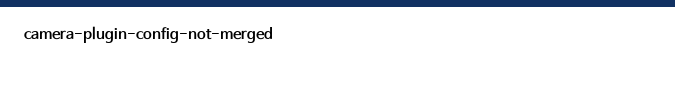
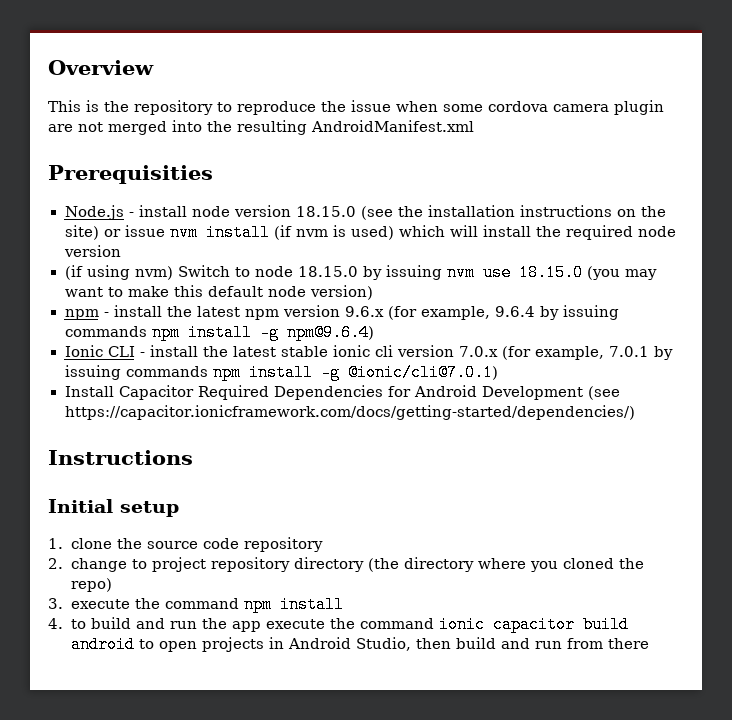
[24,26,273,43] camera-plugin-config-not-merged -> [48,60,154,75] [48,100,664,115] [48,120,474,135] [48,165,213,184] [64,205,666,220] [64,224,676,241] [63,245,121,257] [64,264,657,281] [64,285,373,300] [64,305,619,320] [64,324,374,341] [64,345,673,360] [64,364,498,381] [64,385,620,400] [64,405,636,420] [48,450,193,465] [48,499,179,517] [48,537,323,552] [48,557,644,572] [70,578,112,592] [48,596,344,613] [48,616,629,633] [70,636,649,653] Overview // This is the repository to reproduce the issue when some cordova camera plugin are not merged into the resulting AndroidManifest.xml // Prerequisities // Node.js - install node version 18.15.0 (see the installation instructions on the site) or issue nvm install (if nvm is used) which will install the required node version // (if using nvm) Switch to node 18.15.0 by issuing nvm use 18.15.0 (you may want to make this default node version) // npm - install the latest npm version 9.6.x (for example, 9.6.4 by issuing commands npm install -g npm@9.6.4) // Ionic CLI - install the latest stable ionic cli version 7.0.x (for example, 7.0.1 by issuing commands npm install -g @ionic/cli@7.0.1) // Install Capacitor Required Dependencies for Android Development (see https://capacitor.ionicframework.com/docs/getting-started/dependencies/) // Instructions // Initial setup // 1. clone the source code repository // 2. change to project repository directory (the directory where you cloned the repo) // 3. execute the command npm install // 4. to build and run the app execute the command ionic capacitor build android to open projects in Android Studio, then build and run from there

